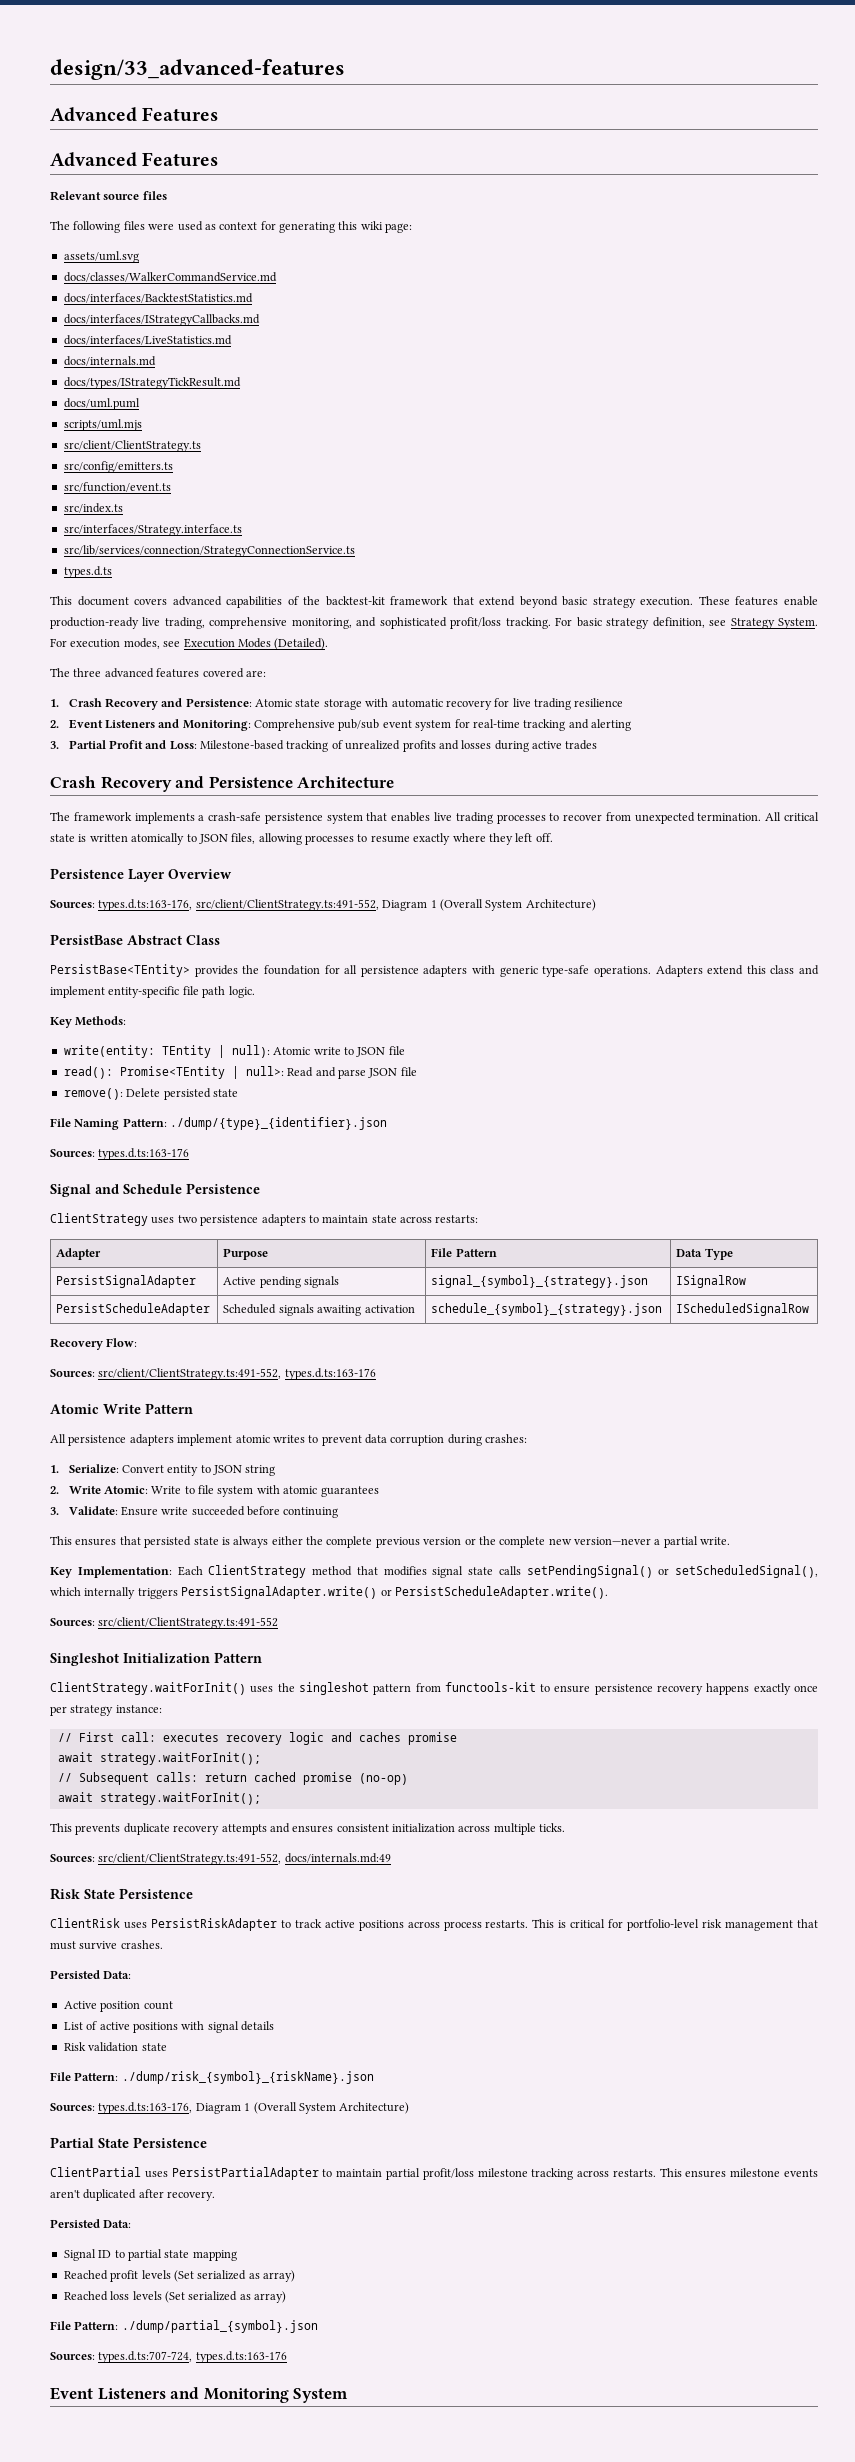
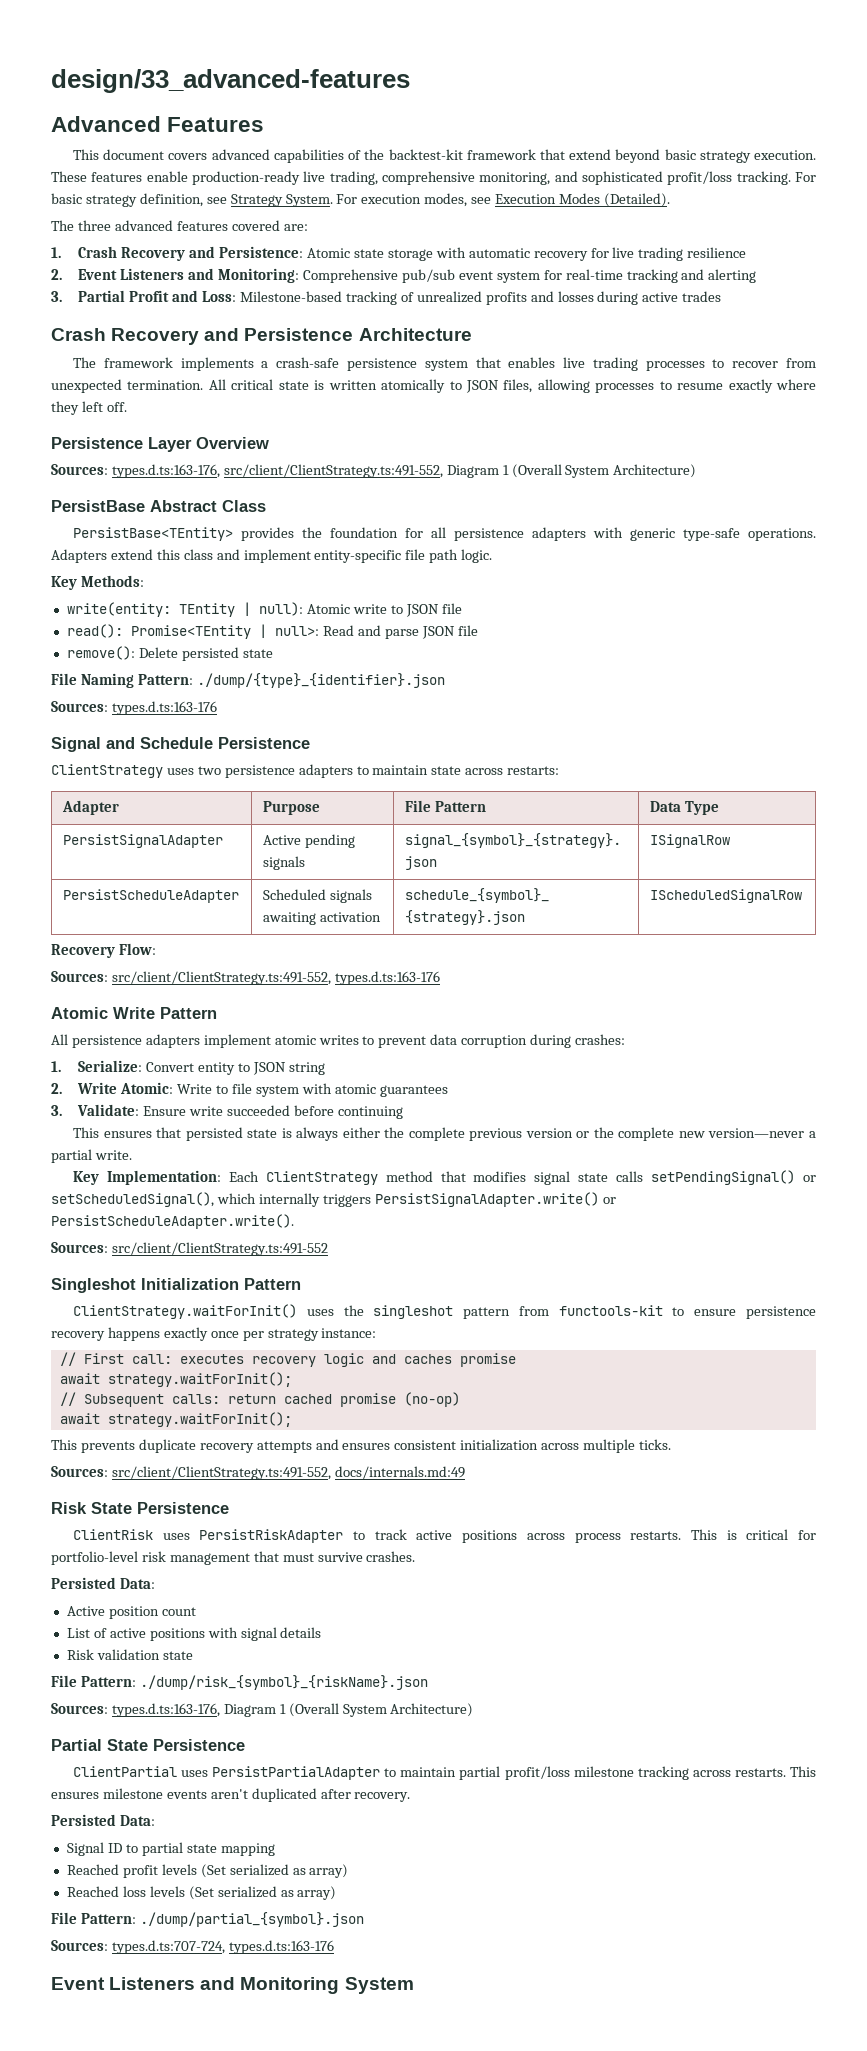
[50,152,219,167] [50,191,167,201] [50,221,413,233] [63,251,139,263] [63,272,277,282] [63,293,253,303] [63,314,260,326] [63,335,232,345] [63,356,156,366] [63,377,241,389] [63,398,140,410] [63,419,142,431] [63,440,201,452] [63,461,173,473] [63,482,171,492] [63,503,123,513] [63,524,242,536] [63,545,355,557] [63,566,112,578] // Advanced Features // Relevant source files // The following files were used as context for generating this wiki page: // assets/uml.svg // docs/classes/WalkerCommandService.md // docs/interfaces/BacktestStatistics.md // docs/interfaces/IStrategyCallbacks.md // docs/interfaces/LiveStatistics.md // docs/internals.md // docs/types/IStrategyTickResult.md // docs/uml.puml // scripts/uml.mjs // src/client/ClientStrategy.ts // src/config/emitters.ts // src/function/event.ts // src/index.ts // src/interfaces/Strategy.interface.ts // src/lib/services/connection/StrategyConnectionService.ts // types.d.ts -> (265, 124) none

